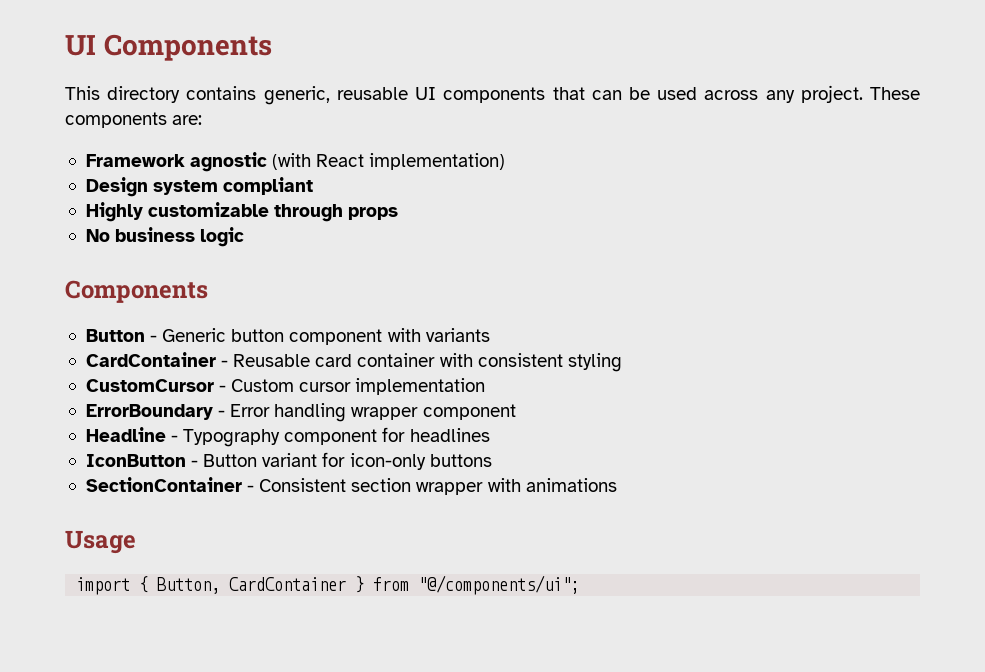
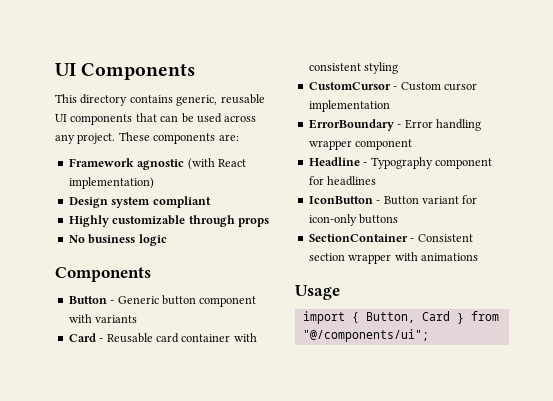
[85,352,216,367] CardContainer -> [68,333,96,342] Card
[229,577,347,591] CardContainer -> [421,311,450,321] Card

